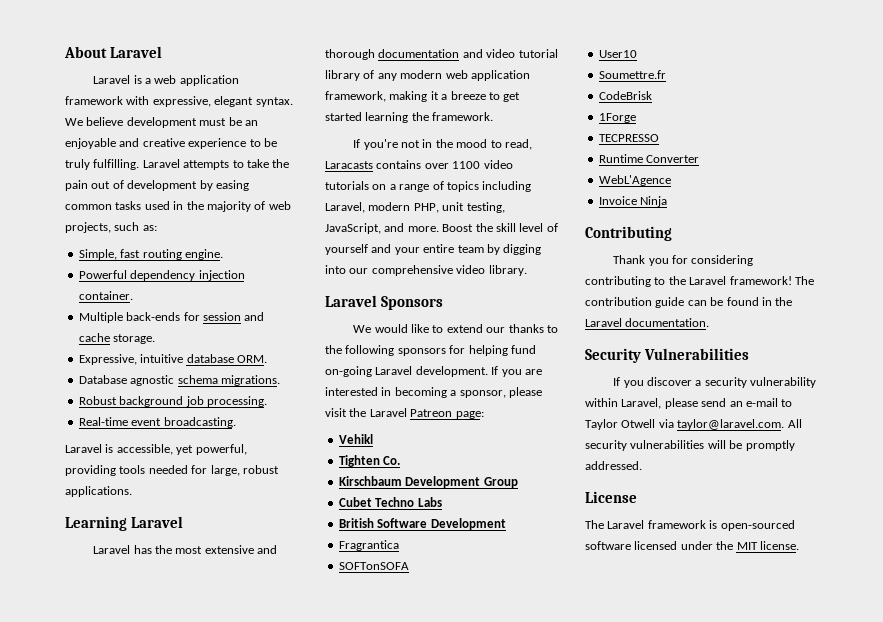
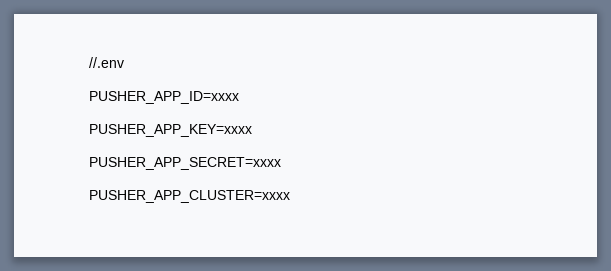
[64,46,163,58] [93,75,239,86] [65,96,293,107] [65,117,258,128] [65,138,277,149] [65,159,290,170] [65,180,249,191] [65,201,291,212] [65,222,157,233] [78,249,223,260] [78,270,245,281] [78,291,133,300] [78,312,265,323] [78,333,156,344] [78,354,267,365] [78,375,280,386] [78,396,267,407] [78,417,236,428] [65,444,247,455] [65,465,279,476] [65,486,132,497] [65,516,184,531] [93,545,278,554] [325,49,558,60] [325,70,530,81] [325,91,521,102] [325,112,494,123] [353,139,532,150] [325,160,513,169] [325,181,532,192] [325,202,505,213] [325,223,558,234] [325,244,542,255] [325,265,527,276] [325,295,444,310] [353,324,558,333] [325,345,536,356] [325,366,542,377] [325,387,542,398] [325,408,484,419] [338,434,373,444] [338,455,401,467] [338,476,518,488] [338,497,442,507] [338,518,506,530] [338,540,399,551] [338,562,409,570] [598,50,637,58] [598,70,666,79] [598,91,652,100] [598,113,636,123] [598,134,659,142] [598,154,700,163] [598,175,671,186] [598,196,668,207] [585,226,672,241] [613,255,754,266] [585,276,814,287] [585,297,793,308] [585,318,710,327] [585,348,750,363] [613,377,817,388] [585,398,793,409] [585,419,802,430] [585,440,795,451] [585,461,642,470] [585,491,637,503] [585,520,795,531] [585,541,799,550] About Laravel // Laravel is a web application framework with expressive, elegant syntax. We believe development must be an enjoyable and creative experience to be truly fulfilling. Laravel attempts to take the pain out of development by easing common tasks used in the majority of web projects, such as: // Simple, fast routing engine. // Powerful dependency injection container. // Multiple back-ends for session and cache storage. // Expressive, intuitive database ORM. // Database agnostic schema migrations. // Robust background job processing. // Real-time event broadcasting. // Laravel is accessible, yet powerful, providing tools needed for large, robust applications. // Learning Laravel // Laravel has the most extensive and thorough documentation and video tutorial library of any modern web application framework, making it a breeze to get started learning the framework. // If you're not in the mood to read, Laracasts contains over 1100 video tutorials on a range of topics including Laravel, modern PHP, unit testing, JavaScript, and more. Boost the skill level of yourself and your entire team by digging into our comprehensive video library. // Laravel Sponsors // We would like to extend our thanks to the following sponsors for helping fund on-going Laravel development. If you are interested in becoming a sponsor, please visit the Laravel Patreon page: // Vehikl // Tighten Co. // Kirschbaum Development Group // Cubet Techno Labs // British Software Development // Fragrantica // SOFTonSOFA // User10 // Soumettre.fr // CodeBrisk // 1Forge // TECPRESSO // Runtime Converter // WebL'Agence // Invoice Ninja // Contributing // Thank you for considering contributing to the Laravel framework! The contribution guide can be found in the Laravel documentation. // Security Vulnerabilities // If you discover a security vulnerability within Laravel, please send an e-mail to Taylor Otwell via taylor@laravel.com. All security vulnerabilities will be promptly addressed. // License // The Laravel framework is open-sourced software licensed under the MIT license. -> [89,57,124,68] [89,91,239,104] [89,124,252,137] [89,157,281,170] [89,190,290,203] //.env // PUSHER_APP_ID=xxxx // PUSHER_APP_KEY=xxxx // PUSHER_APP_SECRET=xxxx // PUSHER_APP_CLUSTER=xxxx

